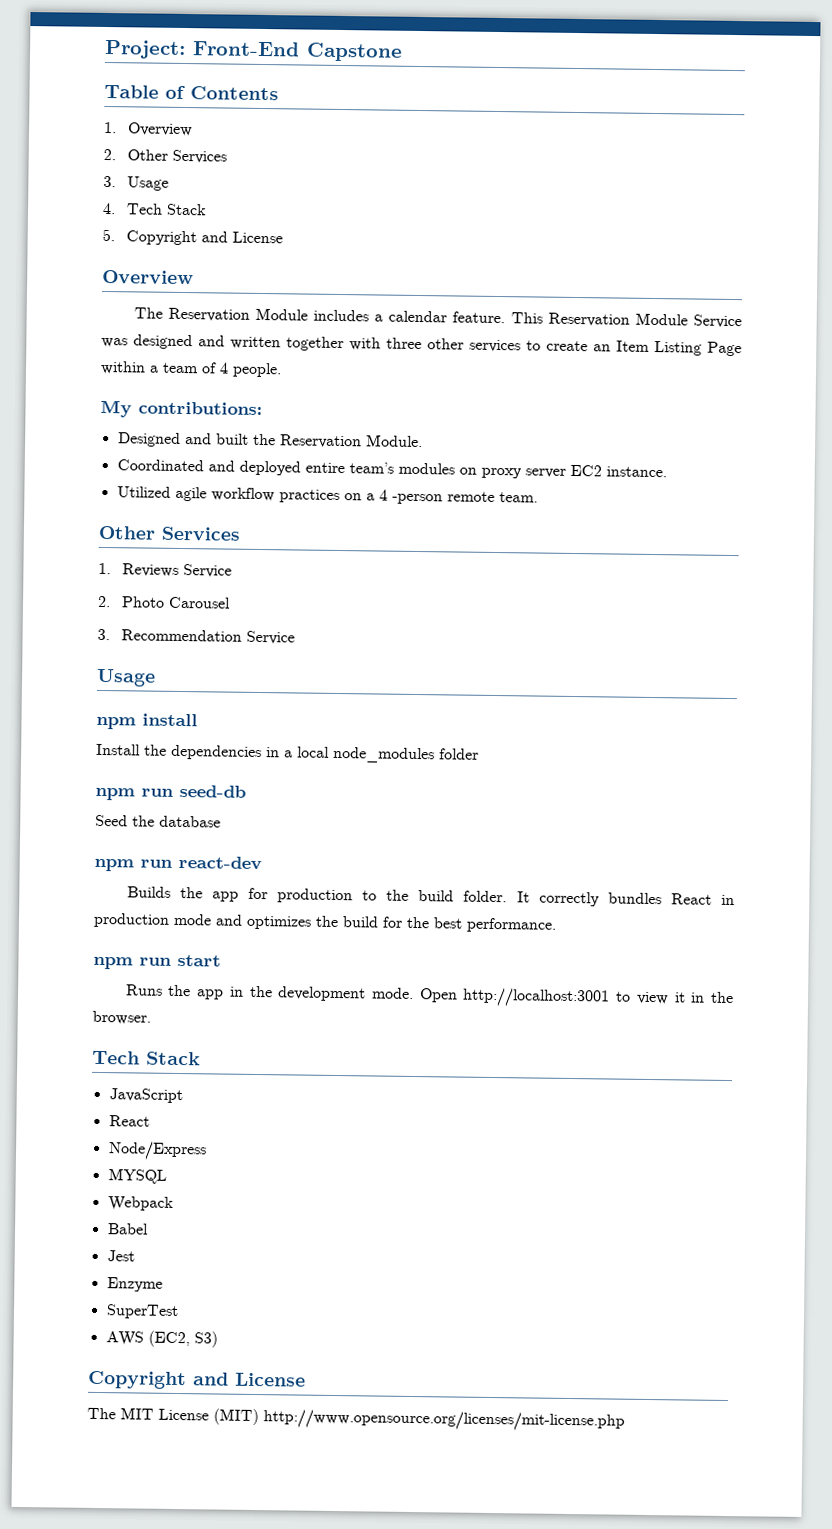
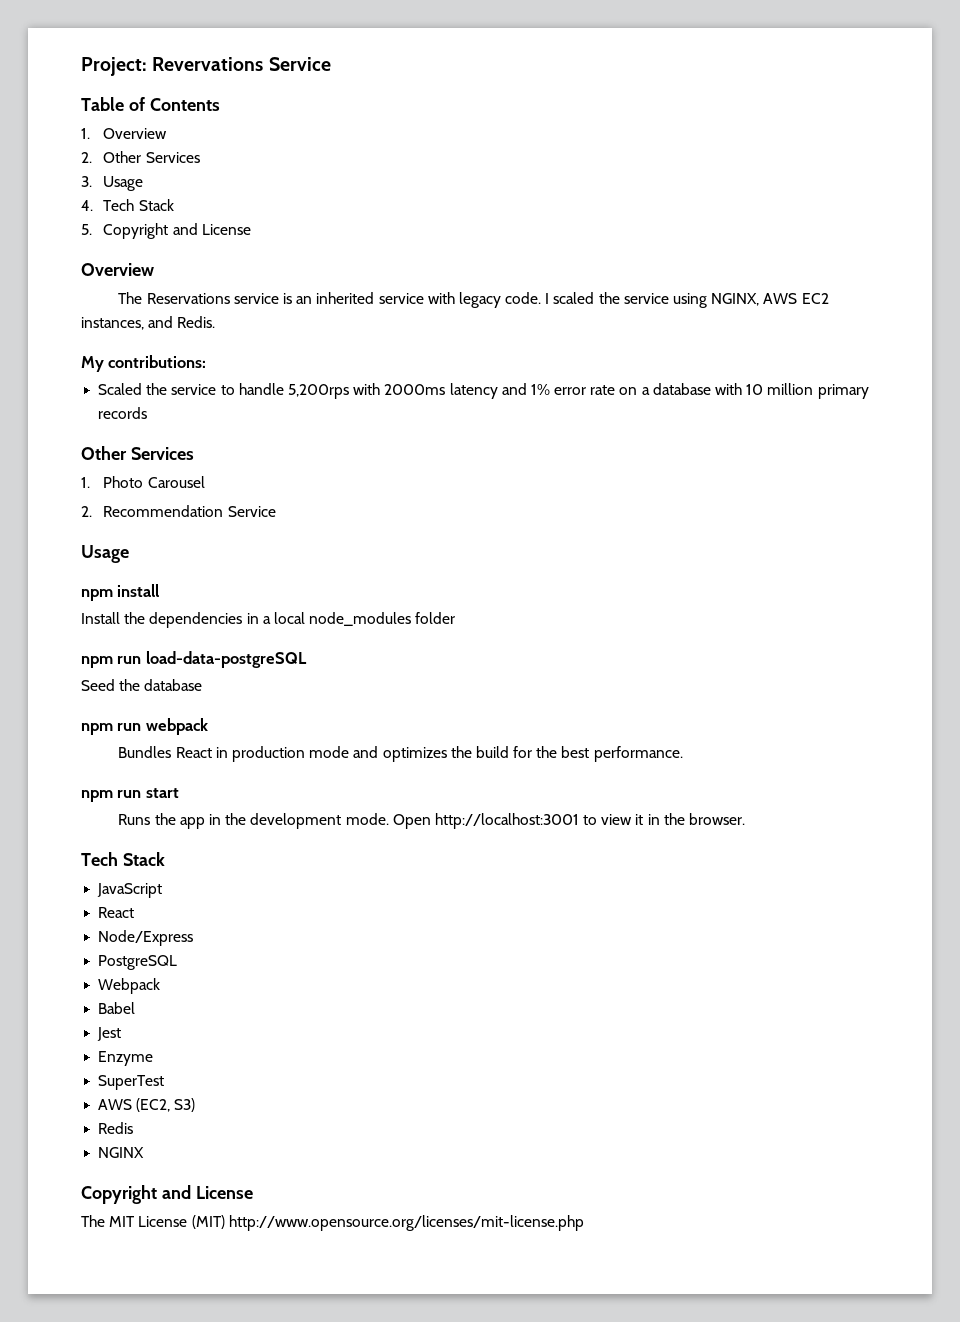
[193,41,403,62] Front-End Capstone -> [152,57,331,71] Revervations Service
[167,307,742,329] [101,334,742,357] [100,360,282,378] [100,399,263,418] [117,432,423,449] [116,459,667,479] [116,486,538,505] [98,525,241,541] [98,562,233,578] [97,595,111,608] Reservation Module includes a calendar feature. This Reservation Module Service was designed and written together with three other services to create an Item Listing Page within a team of 4 people. // My contributions: // Designed and built the Reservation Module. // Coordinated and deployed entire team’s modules on proxy server EC2 instance. // Utilized agile workflow practices on a 4 -person remote team. // Other Services // 1. Reviews Service // 2. -> [146,292,829,308] [81,316,216,330] [81,355,207,372] [98,383,869,399] [98,407,148,419] [81,446,194,460] [81,477,90,488] Reservations service is an inherited service with legacy code. I scaled the service using NGINX, AWS EC2 instances, and Redis. // My contributions: // Scaled the service to handle 5,200rps with 2000ms latency and 1% error rate on a database with 10 million primary records // Other Services // 1.
[97,628,110,641] 3. -> [81,506,92,517] 2.
[179,784,246,798] seed-db -> [145,651,307,668] load-data-postgreSQL
[178,855,262,871] [126,886,662,907] react-dev // Builds the app for production to the build folder. It correctly bundles -> [145,718,208,735] [118,746,172,758] webpack // Bundles
[107,1168,167,1184] MYSQL -> [98,955,178,970] PostgreSQL
(218, 1339) none -> [98,1122,134,1134] [98,1147,145,1158] // Redis // NGINX

